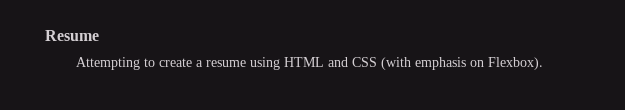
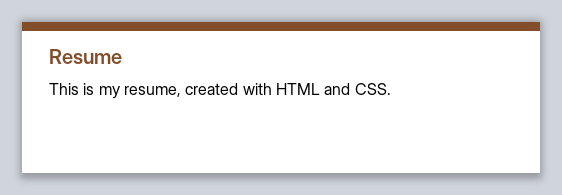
[75,57,543,70] Attempting to create a resume using HTML and CSS (with emphasis on Flexbox). -> [49,83,391,99] This is my resume, created with HTML and CSS.

